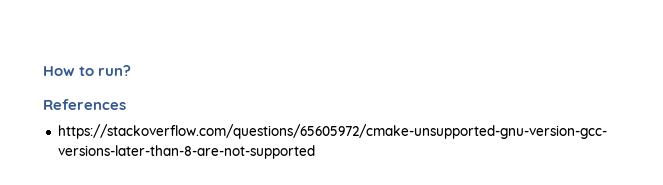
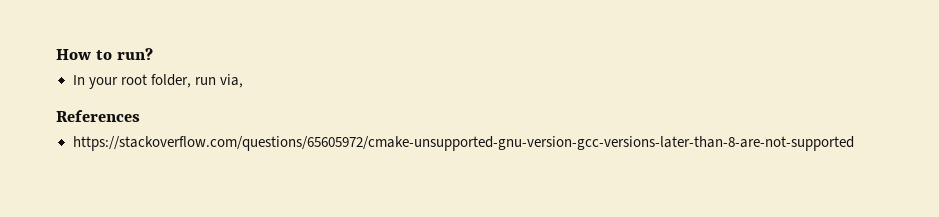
(132, 70) none -> [72,74,243,89] // In your root folder, run via,

